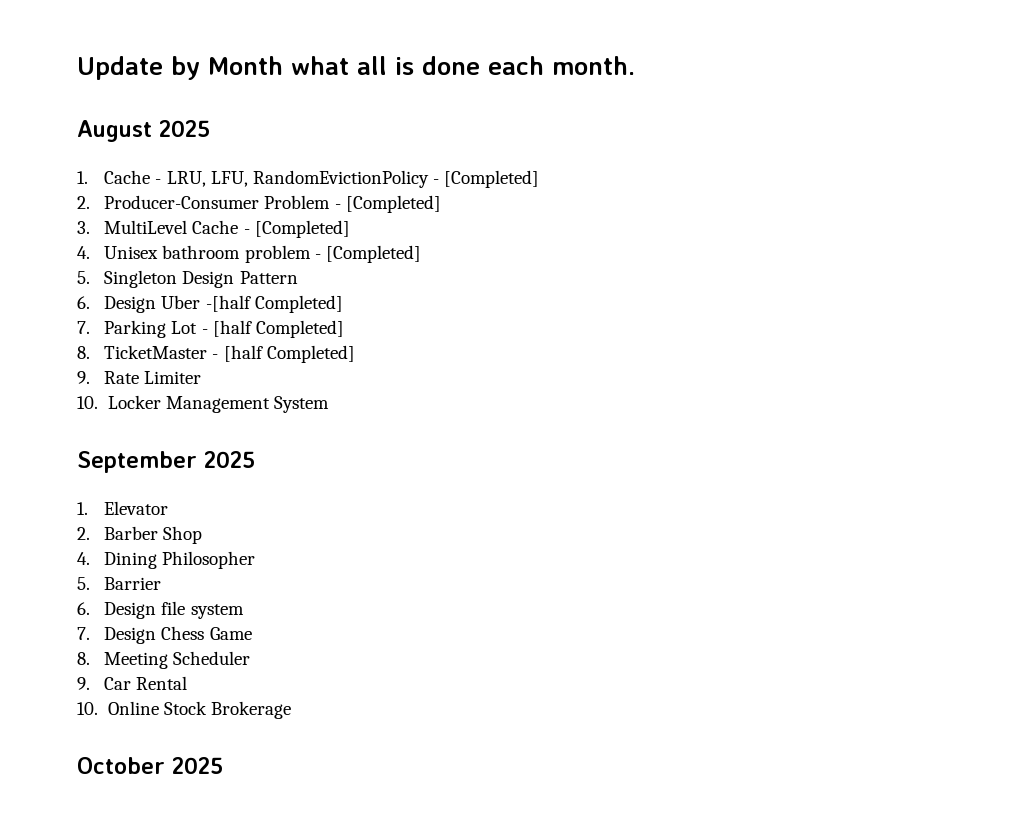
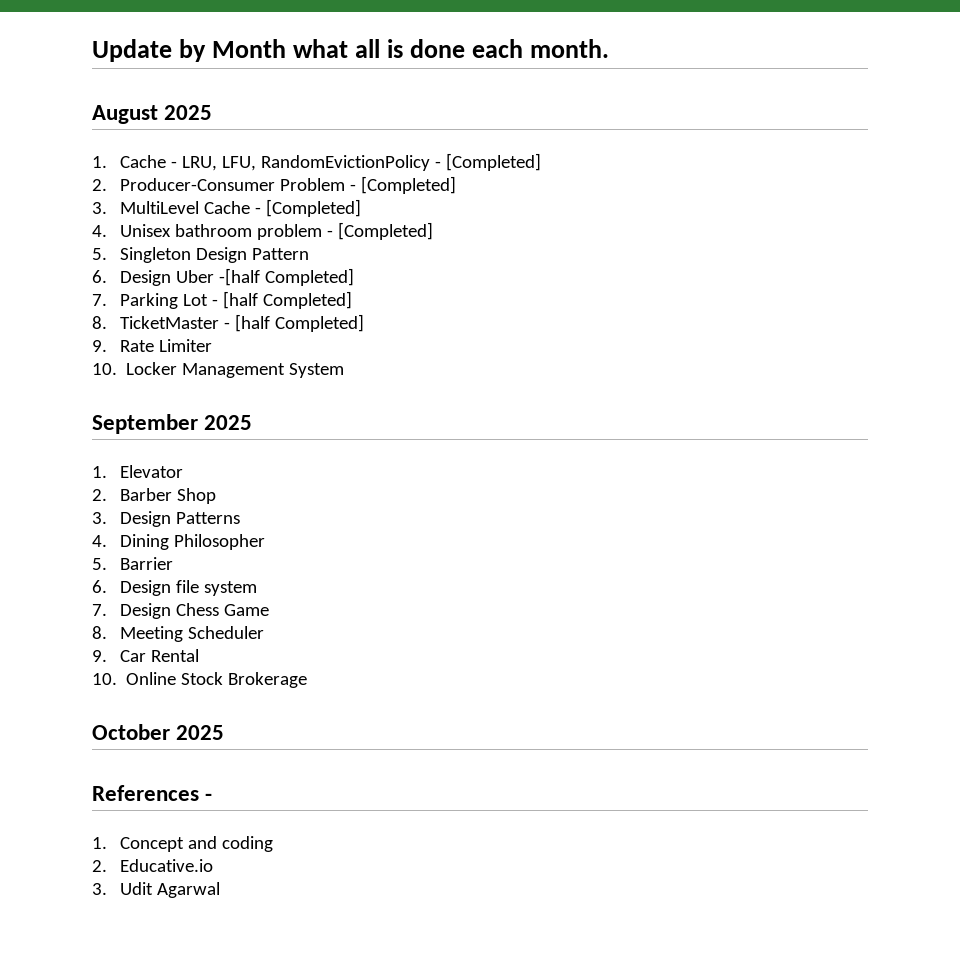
(203, 535) none -> [92,511,241,527] // 3. Design Patterns
(223, 765) none -> [92,785,213,801] [92,836,274,852] [92,859,214,872] [92,882,221,898] // References - // 1. Concept and coding // 2. Educative.io // 3. Udit Agarwal

